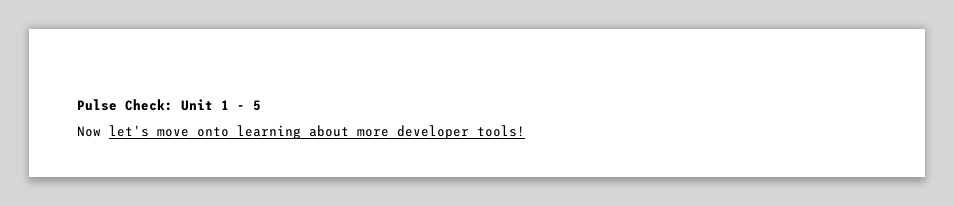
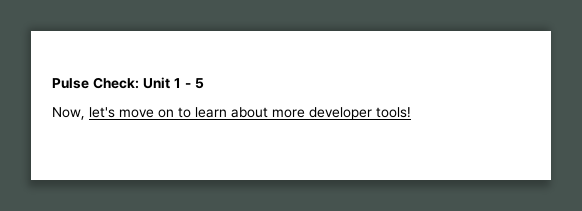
[77,126,101,137] Now -> [52,107,85,120] Now,
[197,125,301,139] onto learning -> [158,107,227,118] on to learn

